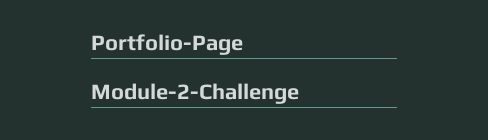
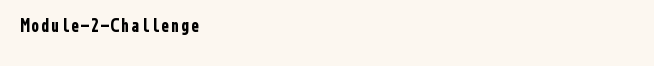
[91,34,243,55] Portfolio-Page // -> (20, 26) none

